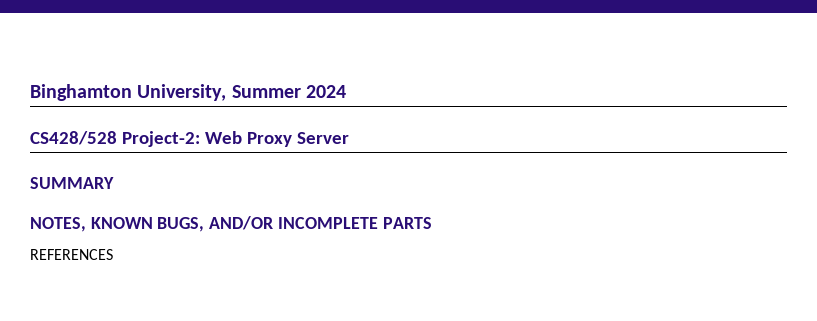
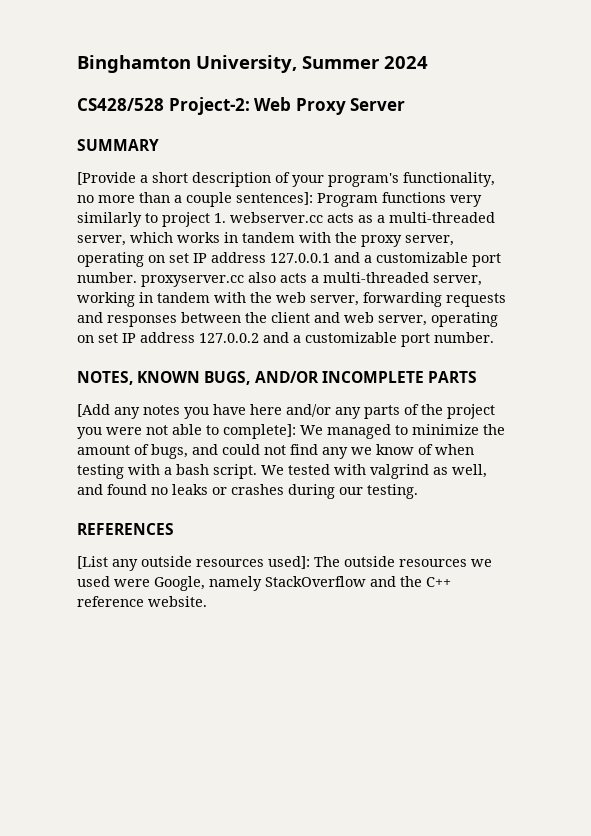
(114, 183) none -> [77,172,495,187] [77,192,482,207] [77,212,495,227] [77,232,454,247] [77,252,501,267] [77,272,482,287] [77,292,506,307] [77,312,498,327] [77,332,494,347] // [Provide a short description of your program's functionality, no more than a couple sentences]: Program functions very similarly to project 1. webserver.cc acts as a multi-threaded server, which works in tandem with the proxy server, operating on set IP address 127.0.0.1 and a customizable port number. proxyserver.cc also acts a multi-threaded server, working in tandem with the web server, forwarding requests and responses between the client and web server, operating on set IP address 127.0.0.2 and a customizable port number.
[30,249,113,260] REFERENCES -> [77,404,495,419] [77,424,505,439] [77,444,474,459] [77,464,487,479] [77,484,418,499] [77,523,174,535] [77,556,492,571] [77,576,451,591] [77,596,207,607] [Add any notes you have here and/or any parts of the project you were not able to complete]: We managed to minimize the amount of bugs, and could not find any we know of when testing with a bash script. We tested with valgrind as well, and found no leaks or crashes during our testing. // REFERENCES // [List any outside resources used]: The outside resources we used were Google, namely StackOverflow and the C++ reference website.

